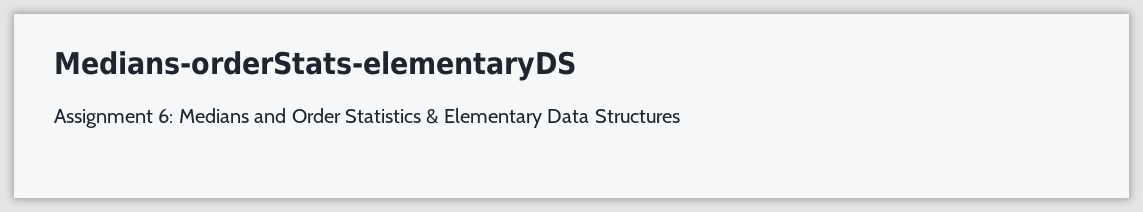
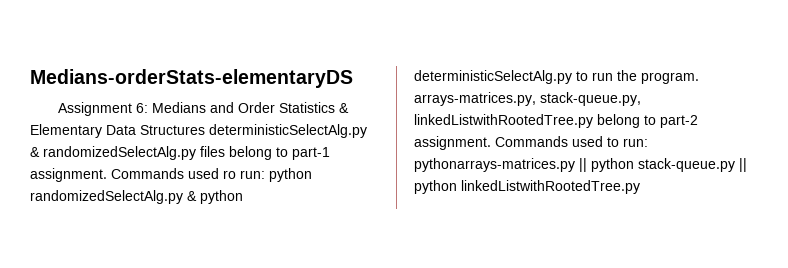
(680, 116) none -> [209,124,367,138] [30,146,330,160] [30,168,312,182] [30,190,243,204] [414,70,699,84] [414,92,641,106] [414,114,698,128] [414,136,648,150] [414,158,747,172] [414,180,640,194] deterministicSelectAlg.py & randomizedSelectAlg.py files belong to part-1 assignment. Commands used ro run: python randomizedSelectAlg.py & python deterministicSelectAlg.py to run the program. arrays-matrices.py, stack-queue.py, linkedListwithRootedTree.py belong to part-2 assignment. Commands used to run: pythonarrays-matrices.py || python stack-queue.py || python linkedListwithRootedTree.py

